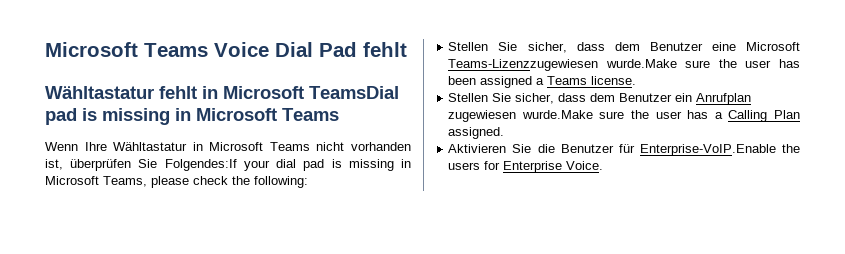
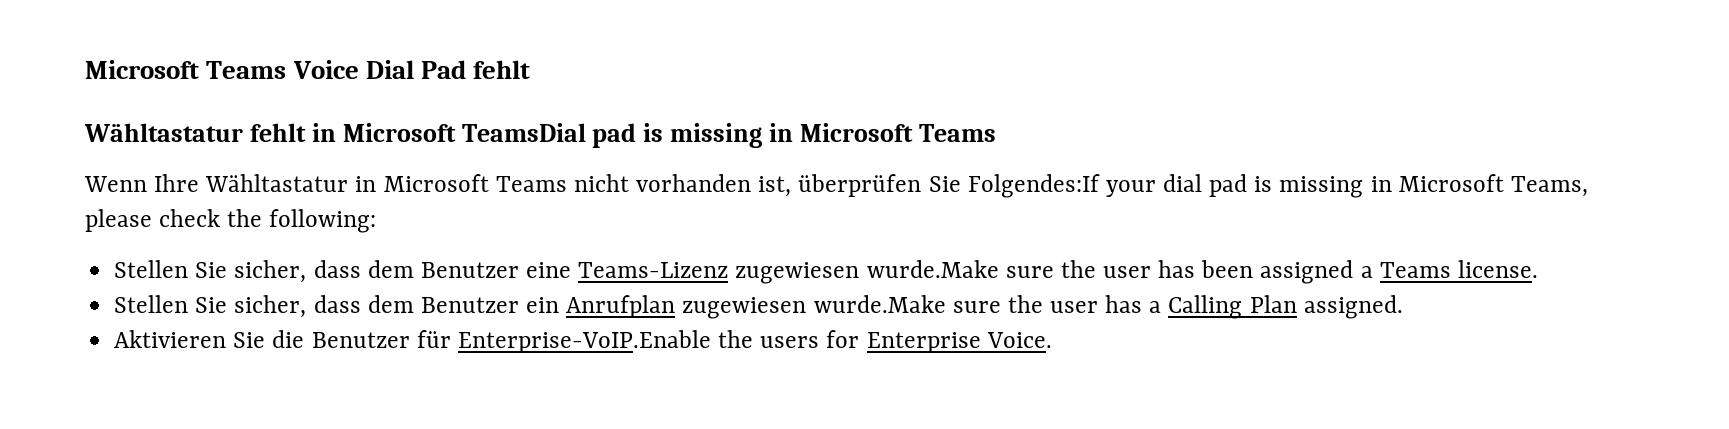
[746,42,800,51] [448,59,599,71] Microsoft Teams-Lizenzzugewiesen -> [578,262,860,284] Teams-Lizenz zugewiesen

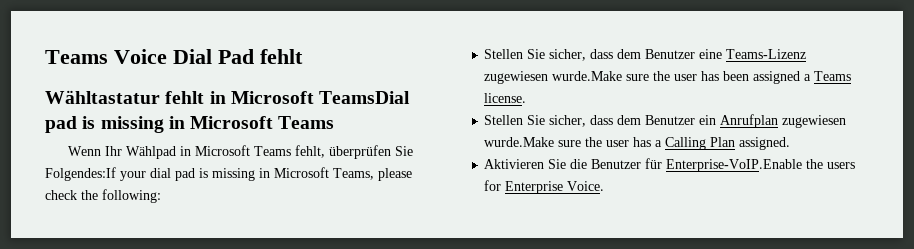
[85,60,199,79] Microsoft -> (45, 57) none
[154,174,792,197] Ihre Wähltastatur in Microsoft Teams nicht vorhanden ist, -> [104,145,325,159] Ihr Wählpad in Microsoft Teams fehlt,

